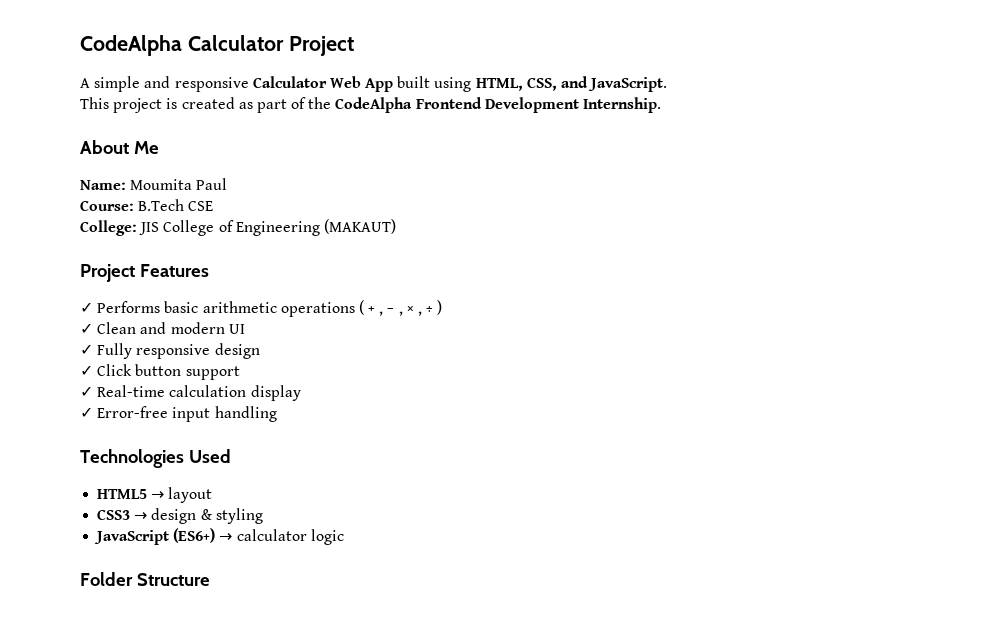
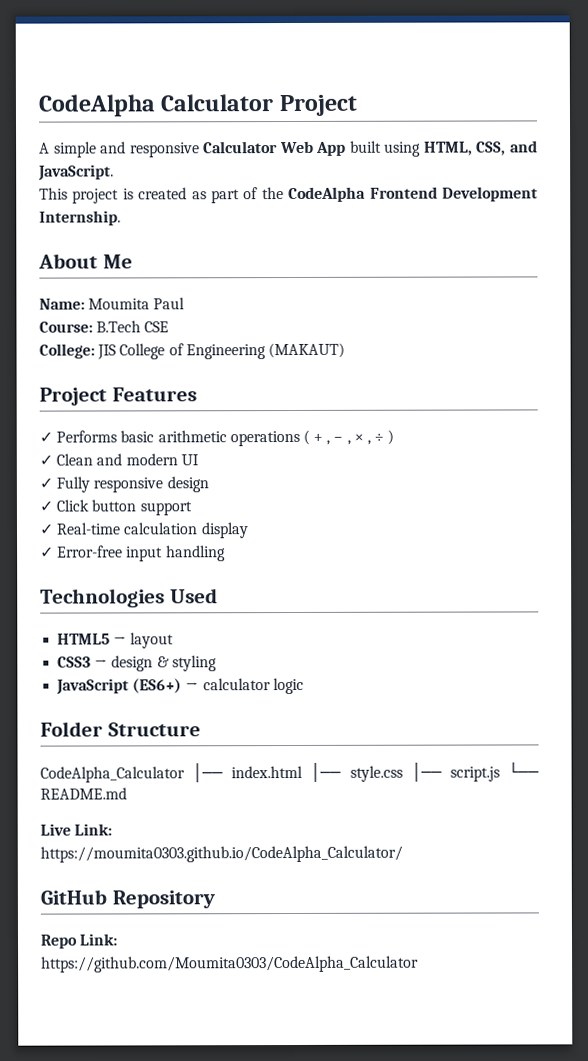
(210, 579) none -> [40,761,540,783] [40,787,127,800] [40,823,113,836] [40,845,403,863] [40,889,215,909] [40,933,119,949] [41,955,419,973] // CodeAlpha_Calculator │── index.html │── style.css │── script.js └── README.md // Live Link: // https://moumita0303.github.io/CodeAlpha_Calculator/ // GitHub Repository // Repo Link: // https://github.com/Moumita0303/CodeAlpha_Calculator

